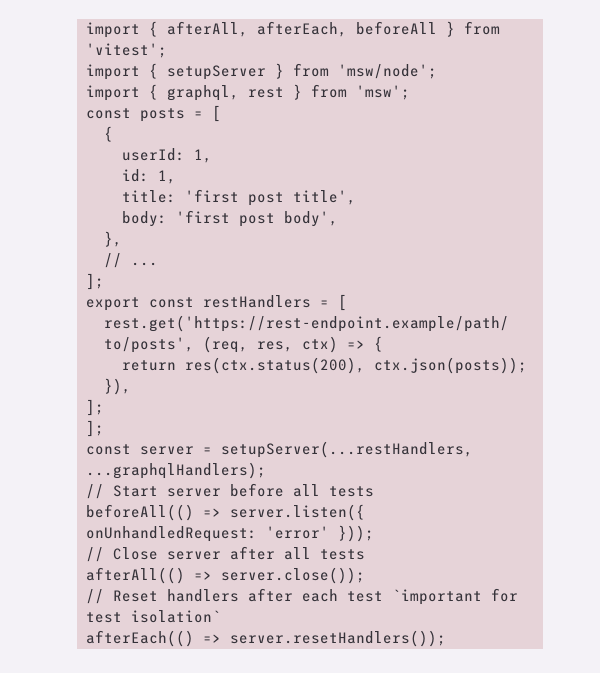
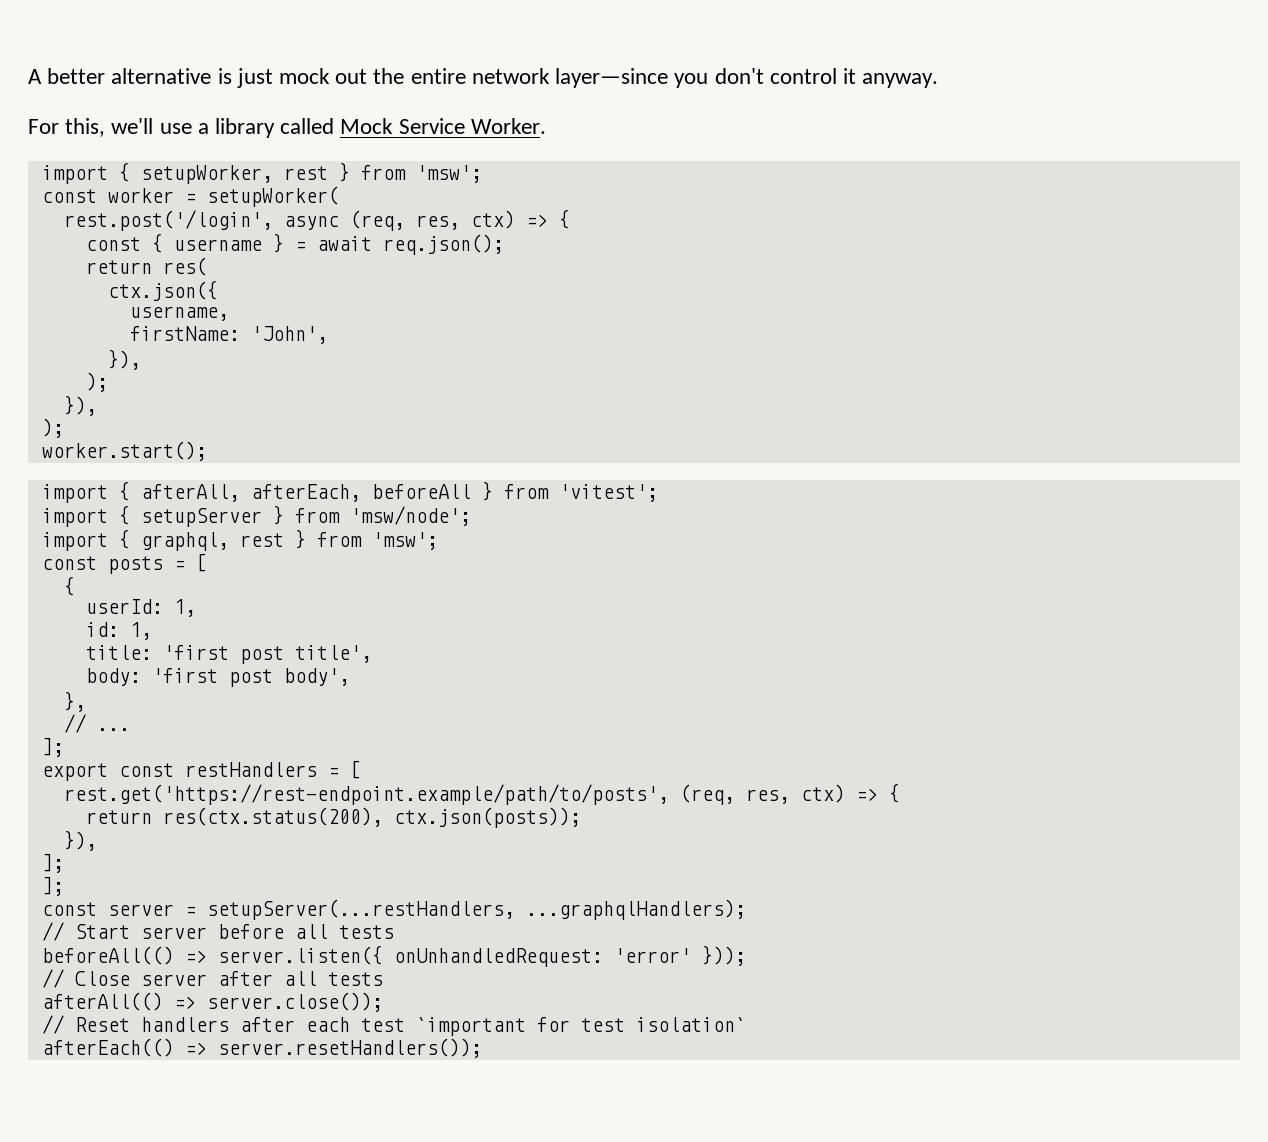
(85, 30) none -> [28,68,939,88] [28,118,546,138] [41,162,482,184] [41,186,339,207] [63,209,570,231] [85,233,504,255] [85,257,207,276] [107,280,218,301] [129,306,229,321] [129,326,328,344] [107,349,141,370] [85,372,108,392] [63,395,97,416] [41,418,64,438] [41,441,207,461] A better alternative is just mock out the entire network layer—since you don't control it anyway. // For this, we'll use a library called Mock Service Worker. // import { setupWorker, rest } from 'msw'; // const worker = setupWorker( // rest.post('/login', async (req, res, ctx) => { // const { username } = await req.json(); // return res( // ctx.json({ // username, // firstName: 'John', // }), // ); // }), // ); // worker.start(); //

